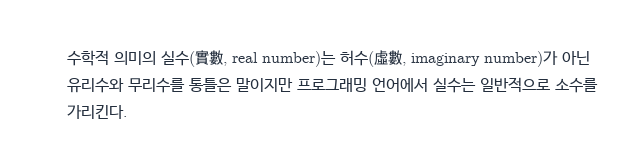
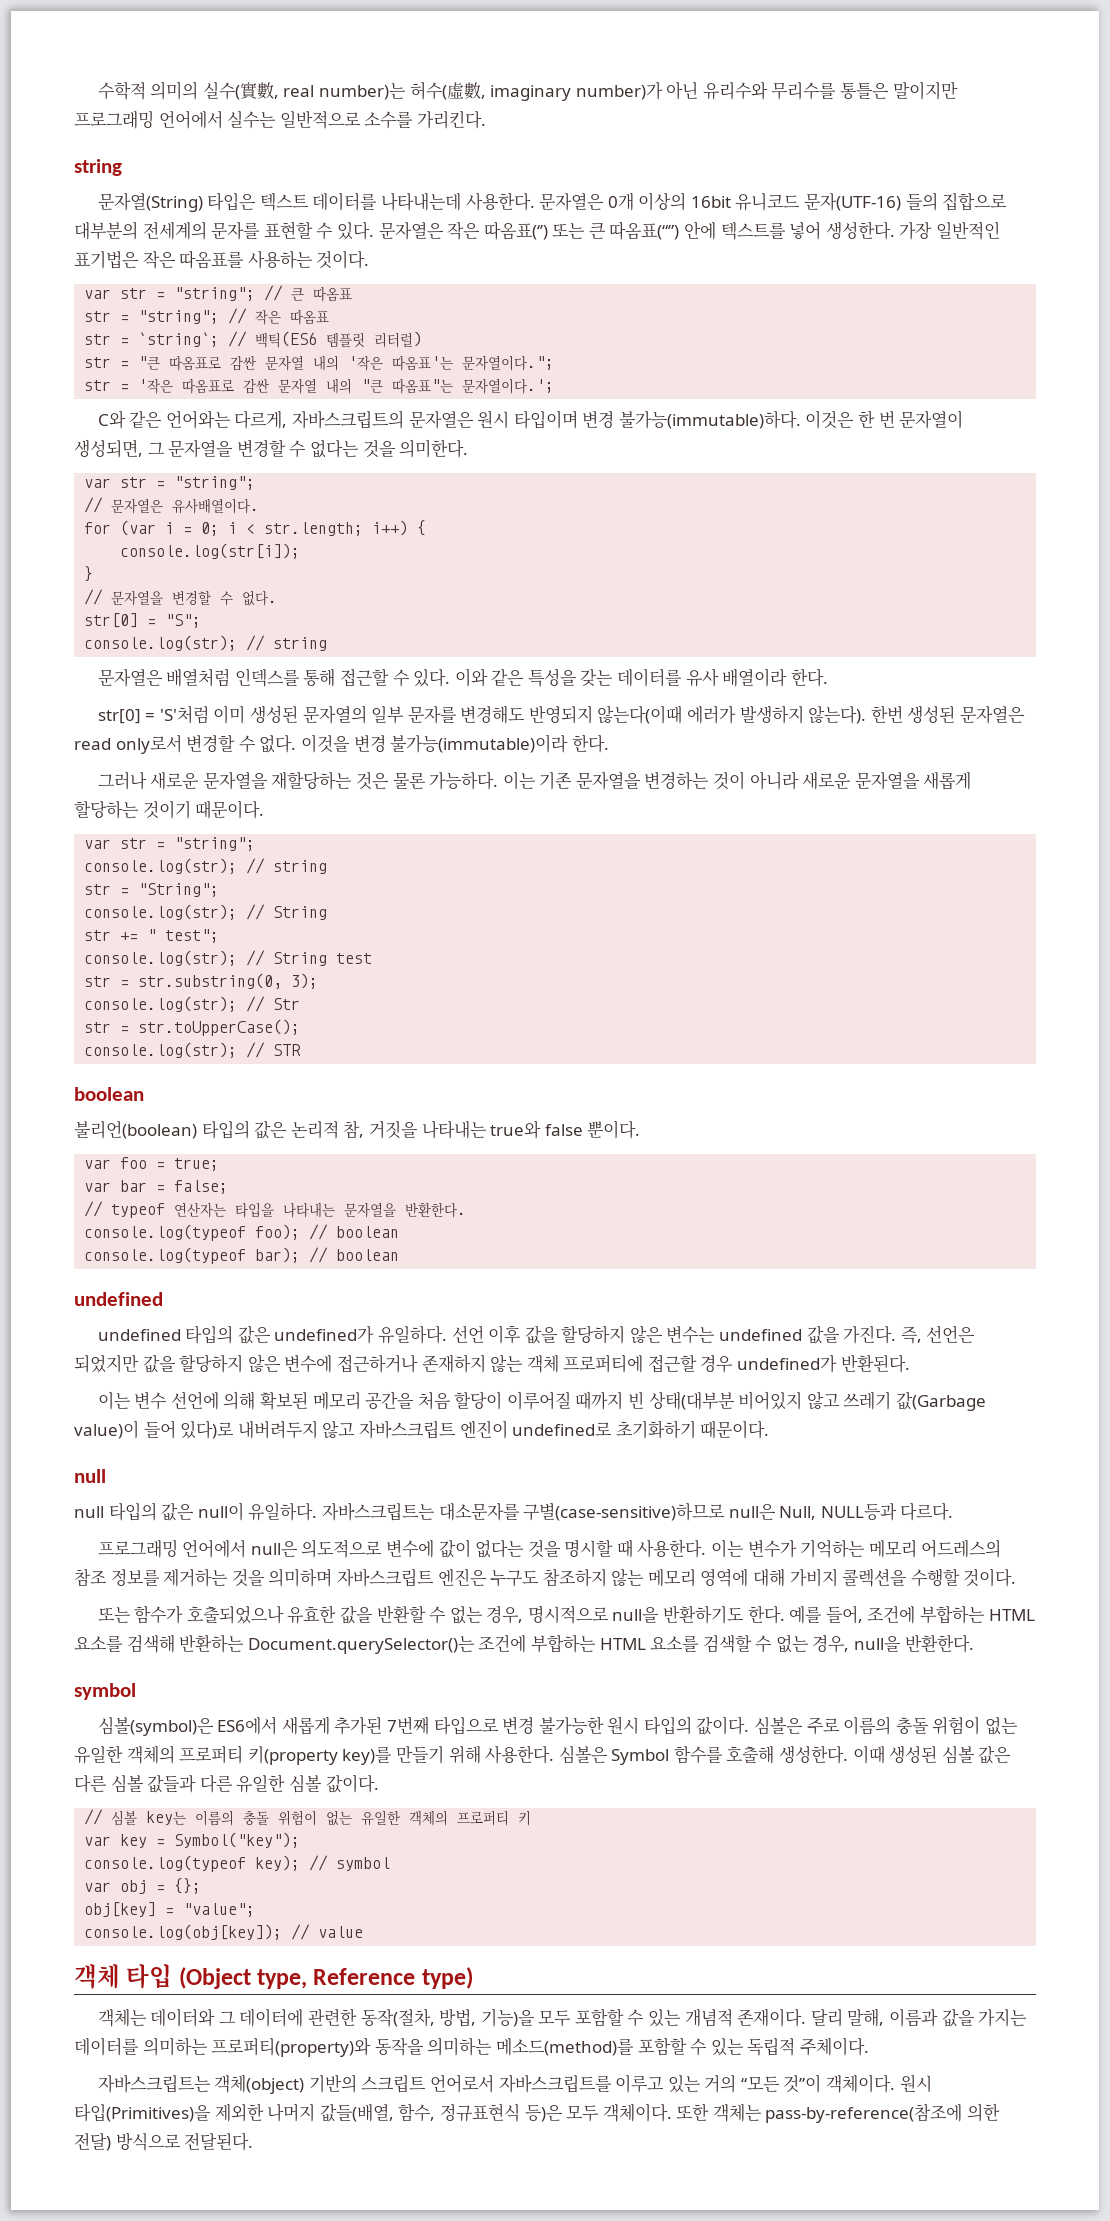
(127, 111) none -> [74,159,122,176] [97,192,1008,212] [74,221,1001,240] [74,250,370,269] [84,285,353,302] [84,308,330,325] [84,331,423,348] [84,355,555,371] [84,378,555,394] [97,410,964,429] [74,439,469,458] [84,476,256,490] [84,497,260,514] [84,520,427,536] [120,543,301,559] [84,566,94,582] [84,589,278,606] [84,613,202,628] [84,635,328,651] [97,668,828,687] [97,705,1026,724] [74,734,609,754] [97,771,972,790] [74,800,265,819] [84,837,256,851] [84,858,328,874] [84,883,220,897] [84,904,328,920] [84,929,220,943] [84,950,373,966] [84,973,319,989] [84,996,301,1012] [84,1019,301,1036] [84,1042,302,1058] [74,1087,144,1101] [74,1120,641,1139] [84,1157,220,1171] [84,1180,229,1194] [84,1201,467,1218] [84,1224,400,1241] [84,1247,400,1264] [74,1292,163,1306] [97,1325,976,1344] [74,1354,910,1373] [97,1391,987,1411] [74,1420,770,1439] [74,1469,106,1483] [74,1502,954,1521] [97,1539,1002,1558] [74,1568,1017,1587] [97,1605,1035,1624] [74,1634,974,1654] [74,1683,136,1700] [97,1716,1019,1736] [74,1745,1012,1765] [74,1774,379,1793] [84,1809,532,1826] [84,1832,301,1848] [84,1855,391,1872] [84,1878,202,1894] [84,1902,256,1917] [84,1924,364,1940] [74,1964,473,1989] [97,2008,1028,2027] [74,2037,869,2057] [97,2074,932,2094] [74,2103,1001,2123] [74,2132,254,2151] // string // 문자열(String) 타입은 텍스트 데이터를 나타내는데 사용한다. 문자열은 0개 이상의 16bit 유니코드 문자(UTF-16) 들의 집합으로 대부분의 전세계의 문자를 표현할 수 있다. 문자열은 작은 따옴표(‘’) 또는 큰 따옴표(“”) 안에 텍스트를 넣어 생성한다. 가장 일반적인 표기법은 작은 따옴표를 사용하는 것이다. // var str = "string"; // 큰 따옴표 // str = "string"; // 작은 따옴표 // str = `string`; // 백틱(ES6 템플릿 리터럴) // str = "큰 따옴표로 감싼 문자열 내의 '작은 따옴표'는 문자열이다."; // str = '작은 따옴표로 감싼 문자열 내의 "큰 따옴표"는 문자열이다.'; // C와 같은 언어와는 다르게, 자바스크립트의 문자열은 원시 타입이며 변경 불가능(immutable)하다. 이것은 한 번 문자열이 생성되면, 그 문자열을 변경할 수 없다는 것을 의미한다. // var str = "string"; // // 문자열은 유사배열이다. // for (var i = 0; i < str.length; i++) { // console.log(str[i]); // } // // 문자열을 변경할 수 없다. // str[0] = "S"; // console.log(str); // string // 문자열은 배열처럼 인덱스를 통해 접근할 수 있다. 이와 같은 특성을 갖는 데이터를 유사 배열이라 한다. // str[0] = 'S'처럼 이미 생성된 문자열의 일부 문자를 변경해도 반영되지 않는다(이때 에러가 발생하지 않는다). 한번 생성된 문자열은 read only로서 변경할 수 없다. 이것을 변경 불가능(immutable)이라 한다. // 그러나 새로운 문자열을 재할당하는 것은 물론 가능하다. 이는 기존 문자열을 변경하는 것이 아니라 새로운 문자열을 새롭게 할당하는 것이기 때문이다. // var str = "string"; // console.log(str); // string // str = "String"; // console.log(str); // String // str += " test"; // console.log(str); // String test // str = str.substring(0, 3); // console.log(str); // Str // str = str.toUpperCase(); // console.log(str); // STR // boolean // 불리언(boolean) 타입의 값은 논리적 참, 거짓을 나타내는 true와 false 뿐이다. // var foo = true; // var bar = false; // // typeof 연산자는 타입을 나타내는 문자열을 반환한다. // console.log(typeof foo); // boolean // console.log(typeof bar); // boolean // undefined // undefined 타입의 값은 undefined가 유일하다. 선언 이후 값을 할당하지 않은 변수는 undefined 값을 가진다. 즉, 선언은 되었지만 값을 할당하지 않은 변수에 접근하거나 존재하지 않는 객체 프로퍼티에 접근할 경우 undefined가 반환된다. // 이는 변수 선언에 의해 확보된 메모리 공간을 처음 할당이 이루어질 때까지 빈 상태(대부분 비어있지 않고 쓰레기 값(Garbage value)이 들어 있다)로 내버려두지 않고 자바스크립트 엔진이 undefined로 초기화하기 때문이다. // null // null 타입의 값은 null이 유일하다. 자바스크립트는 대소문자를 구별(case-sensitive)하므로 null은 Null, NULL등과 다르다. // 프로그래밍 언어에서 null은 의도적으로 변수에 값이 없다는 것을 명시할 때 사용한다. 이는 변수가 기억하는 메모리 어드레스의 참조 정보를 제거하는 것을 의미하며 자바스크립트 엔진은 누구도 참조하지 않는 메모리 영역에 대해 가비지 콜렉션을 수행할 것이다. // 또는 함수가 호출되었으나 유효한 값을 반환할 수 없는 경우, 명시적으로 null을 반환하기도 한다. 예를 들어, 조건에 부합하는 HTML 요소를 검색해 반환하는 Document.querySelector()는 조건에 부합하는 HTML 요소를 검색할 수 없는 경우, null을 반환한다. // symbol // 심볼(symbol)은 ES6에서 새롭게 추가된 7번째 타입으로 변경 불가능한 원시 타입의 값이다. 심볼은 주로 이름의 충돌 위험이 없는 유일한 객체의 프로퍼티 키(property key)를 만들기 위해 사용한다. 심볼은 Symbol 함수를 호출해 생성한다. 이때 생성된 심볼 값은 다른 심볼 값들과 다른 유일한 심볼 값이다. // // 심볼 key는 이름의 충돌 위험이 없는 유일한 객체의 프로퍼티 키 // var key = Symbol("key"); // console.log(typeof key); // symbol // var obj = {}; // obj[key] = "value"; // console.log(obj[key]); // value // 객체 타입 (Object type, Reference type) // 객체는 데이터와 그 데이터에 관련한 동작(절차, 방법, 기능)을 모두 포함할 수 있는 개념적 존재이다. 달리 말해, 이름과 값을 가지는 데이터를 의미하는 프로퍼티(property)와 동작을 의미하는 메소드(method)를 포함할 수 있는 독립적 주체이다. // 자바스크립트는 객체(object) 기반의 스크립트 언어로서 자바스크립트를 이루고 있는 거의 “모든 것”이 객체이다. 원시 타입(Primitives)을 제외한 나머지 값들(배열, 함수, 정규표현식 등)은 모두 객체이다. 또한 객체는 pass-by-reference(참조에 의한 전달) 방식으로 전달된다.

